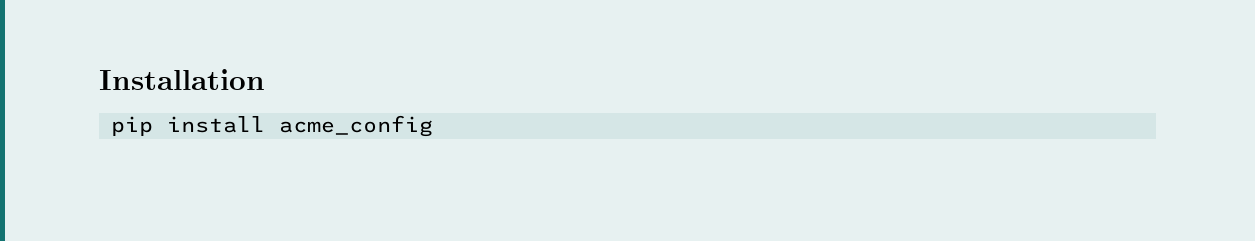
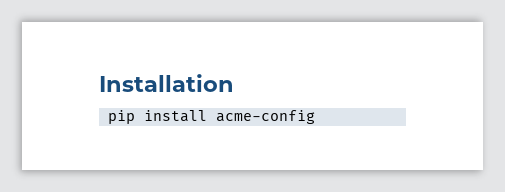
[279,115,434,137] acme_config -> [215,110,315,124] acme-config

